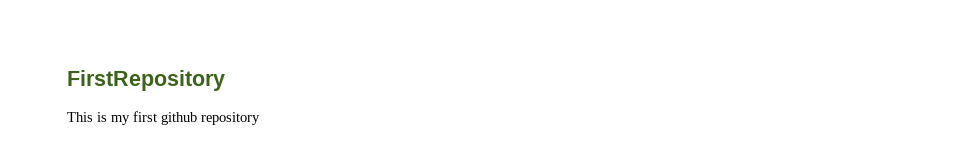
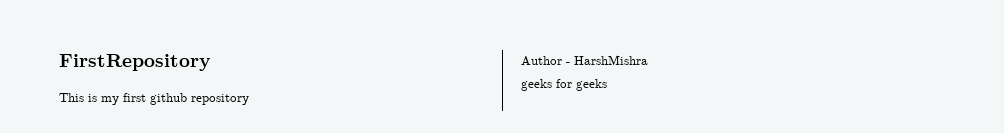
(260, 118) none -> [521,55,648,66] [521,79,607,91] // Author - HarshMishra // geeks for geeks

